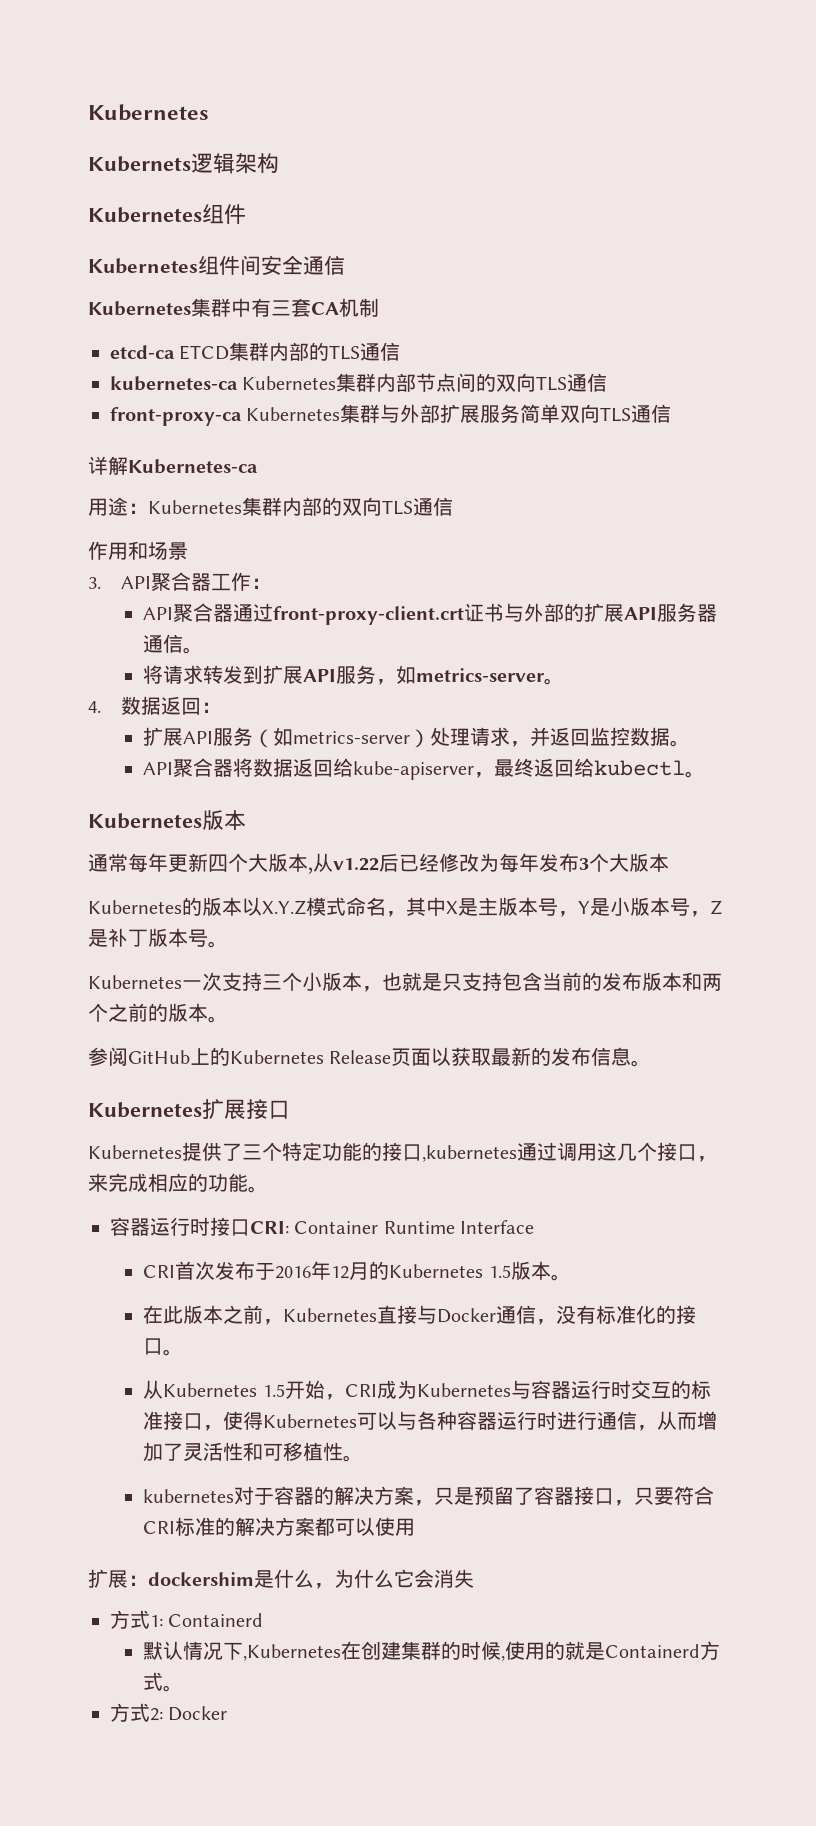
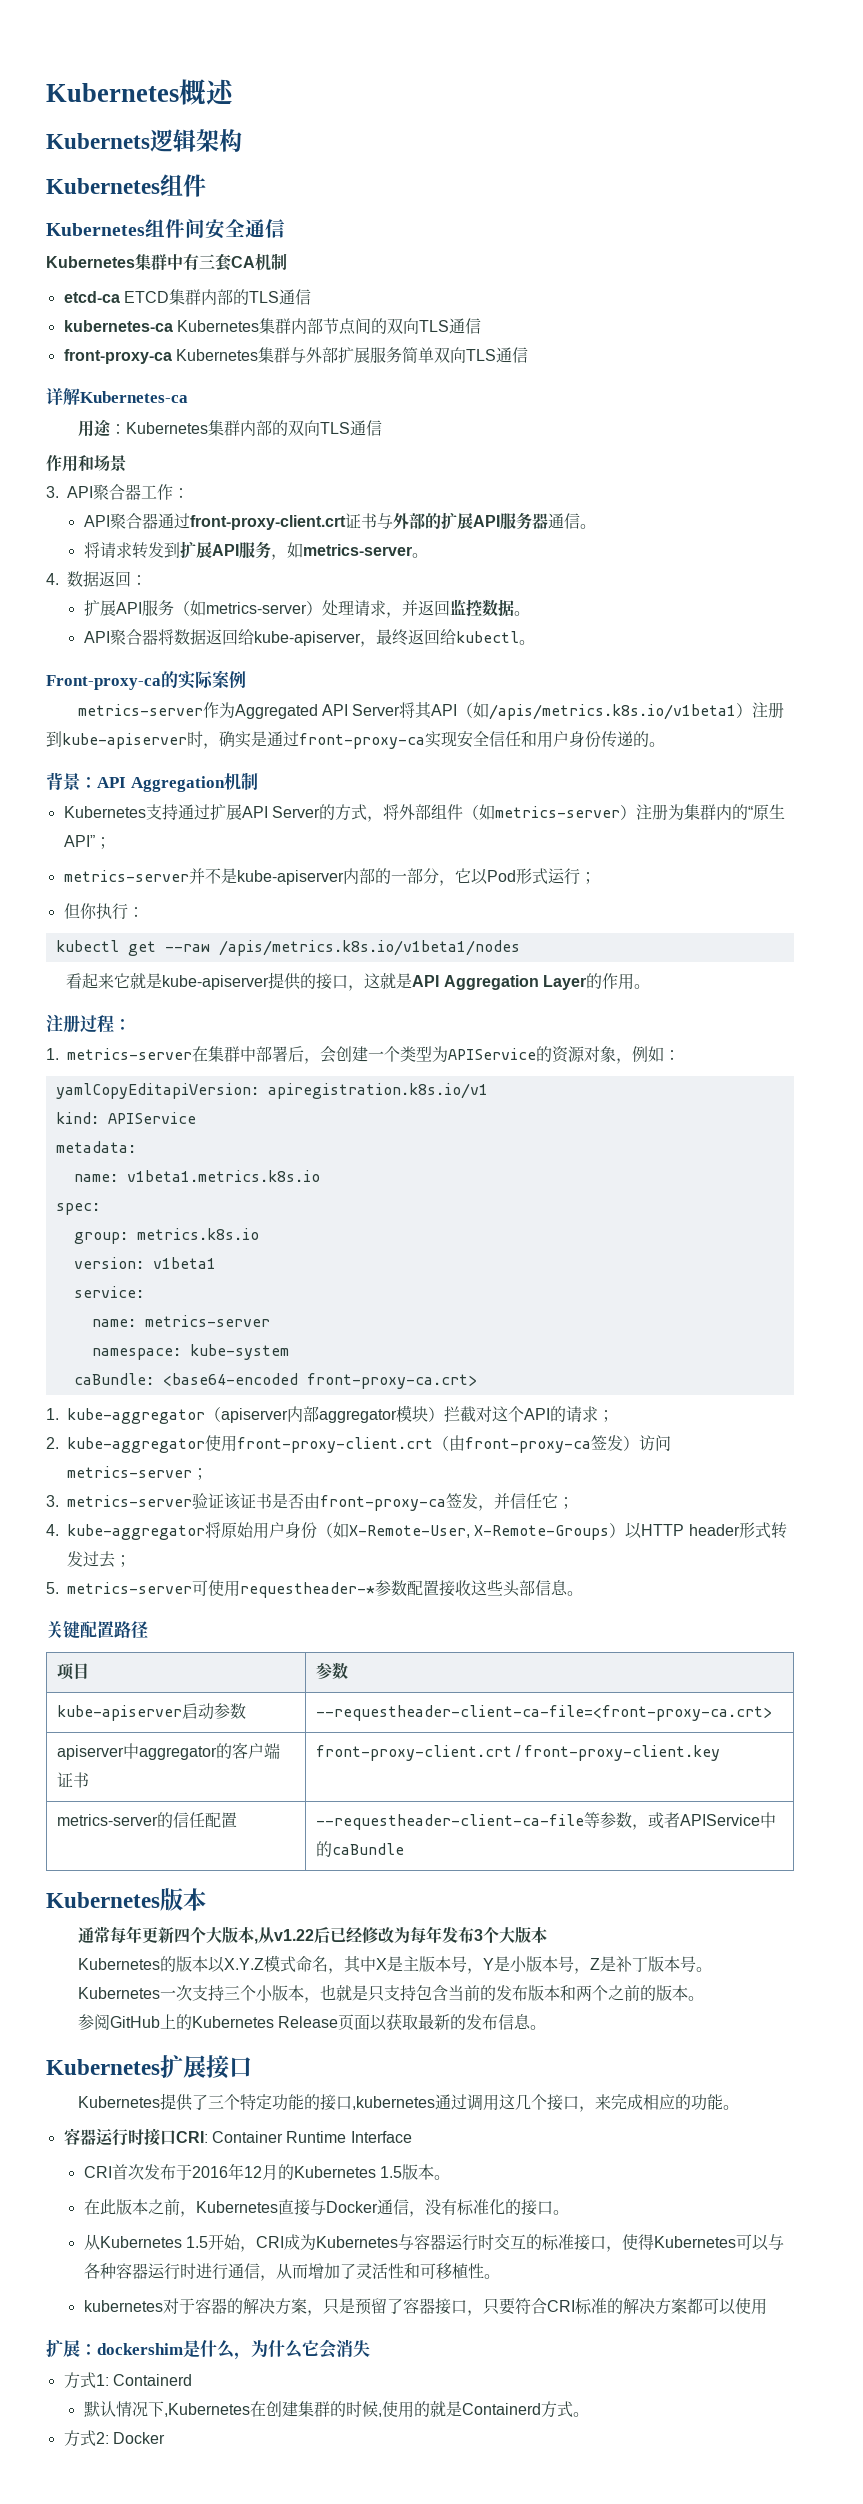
[88,104,209,121] Kubernetes -> [46,79,235,105] Kubernetes概述
(706, 774) none -> [46,670,246,690] [77,702,785,720] [46,731,665,749] [46,772,258,792] [63,804,785,822] [63,835,111,849] [63,868,596,886] [63,903,144,920] [55,940,520,956] [66,972,650,991] [46,1014,131,1033] [46,1046,680,1064] [55,1083,488,1099] [55,1112,196,1124] [55,1141,136,1153] [73,1170,320,1182] [55,1203,100,1215] [73,1228,259,1244] [73,1257,216,1269] [73,1286,144,1298] [91,1315,270,1327] [91,1344,289,1360] [73,1373,477,1389] [46,1405,614,1424] [46,1435,671,1453] [67,1466,208,1480] [46,1493,574,1511] [46,1522,787,1540] [67,1551,131,1568] [46,1580,583,1598] [46,1621,148,1639] [56,1663,89,1680] [315,1662,348,1680] [56,1703,246,1721] [315,1705,772,1721] [56,1742,280,1760] [56,1772,89,1788] [315,1745,721,1761] [56,1812,237,1828] [315,1812,776,1830] [315,1841,404,1857] // Front-proxy-ca的实际案例 // metrics-server作为Aggregated API Server将其API（如/apis/metrics.k8s.io/v1beta1）注册到kube-apiserver时，确实是通过front-proxy-ca实现安全信任和用户身份传递的。 // 背景：API Aggregation机制 // Kubernetes支持通过扩展API Server的方式，将外部组件（如metrics-server）注册为集群内的“原生API”； // metrics-server并不是kube-apiserver内部的一部分，它以Pod形式运行； // 但你执行： // kubectl get --raw /apis/metrics.k8s.io/v1beta1/nodes // 看起来它就是kube-apiserver提供的接口，这就是API Aggregation Layer的作用。 // 注册过程： // 1. metrics-server在集群中部署后，会创建一个类型为APIService的资源对象，例如： // yamlCopyEditapiVersion: apiregistration.k8s.io/v1 // kind: APIService // metadata: // name: v1beta1.metrics.k8s.io // spec: // group: metrics.k8s.io // version: v1beta1 // service: // name: metrics-server // namespace: kube-system // caBundle: <base64-encoded front-proxy-ca.crt> // 1. kube-aggregator（apiserver内部aggregator模块）拦截对这个API的请求； // 2. kube-aggregator使用front-proxy-client.crt（由front-proxy-ca签发）访问metrics-server； // 3. metrics-server验证该证书是否由front-proxy-ca签发，并信任它； // 4. kube-aggregator将原始用户身份（如X-Remote-User, X-Remote-Groups）以HTTP header形式转发过去； // 5. metrics-server可使用requestheader-*参数配置接收这些头部信息。 // 关键配置路径 // 项目 | 参数 // kube-apiserver启动参数 | --requestheader-client-ca-file=<front-proxy-ca.crt> // apiserver中aggregator的客户端证书 | front-proxy-client.crt / front-proxy-client.key // metrics-server的信任配置 | --requestheader-client-ca-file等参数，或者APIService中的caBundle

